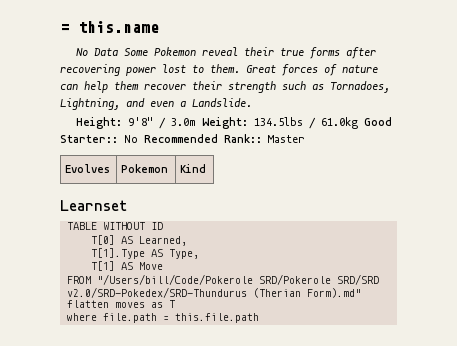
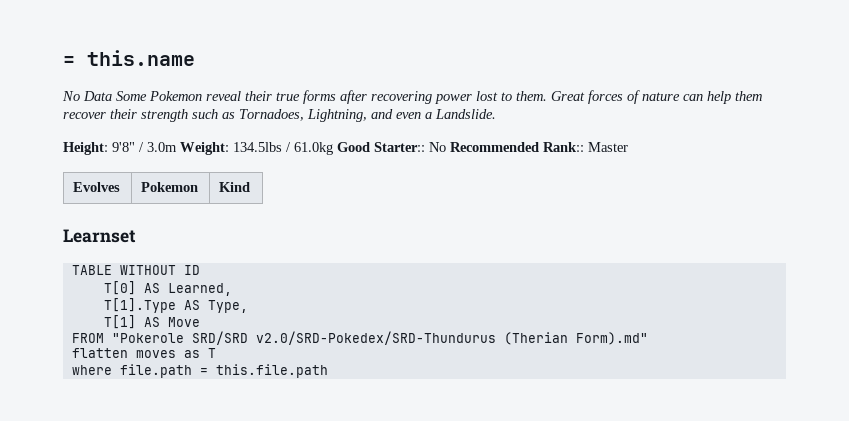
[96,274,331,285] "/Users/bill/Code/Pokerole SRD/Pokerole -> [111,333,184,343] "Pokerole

